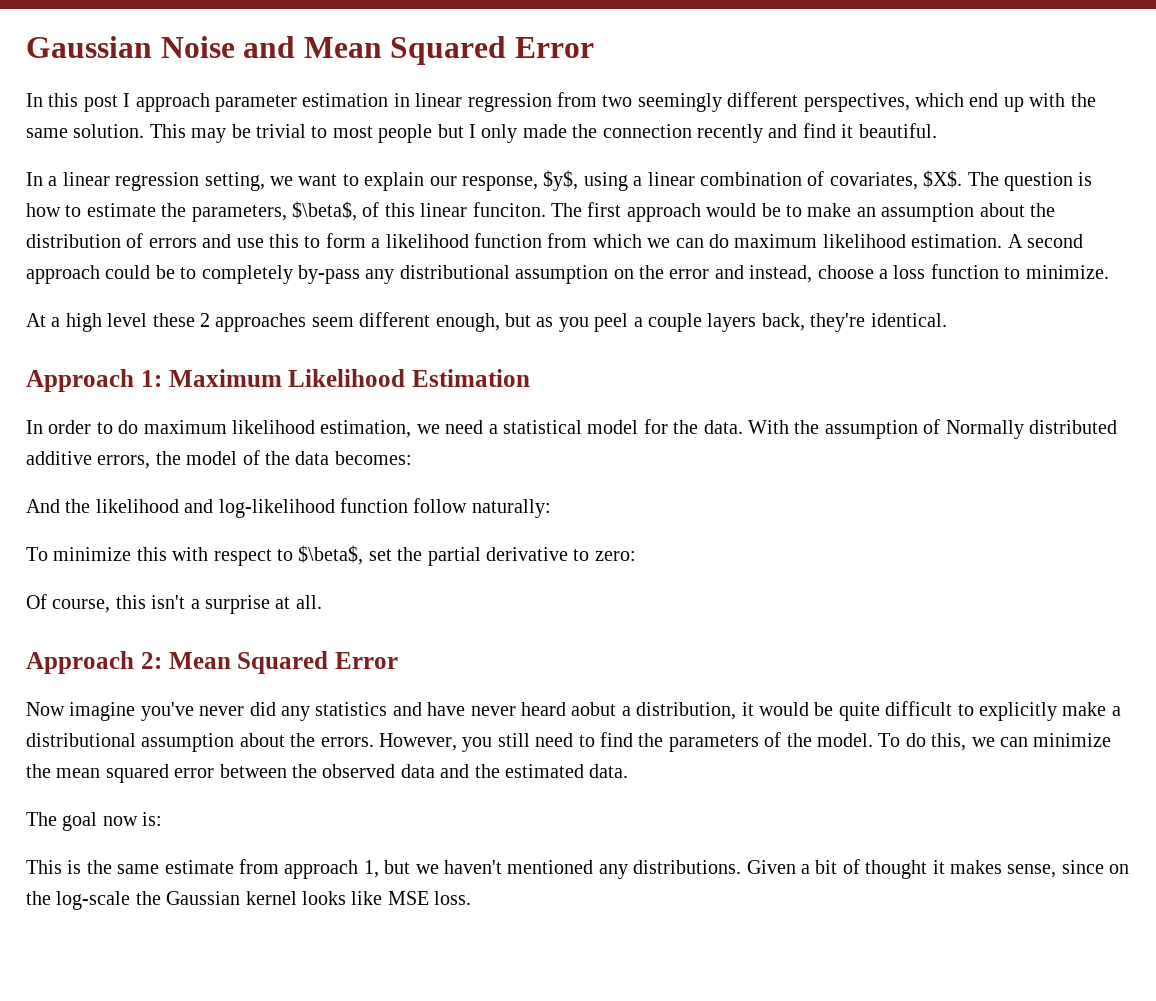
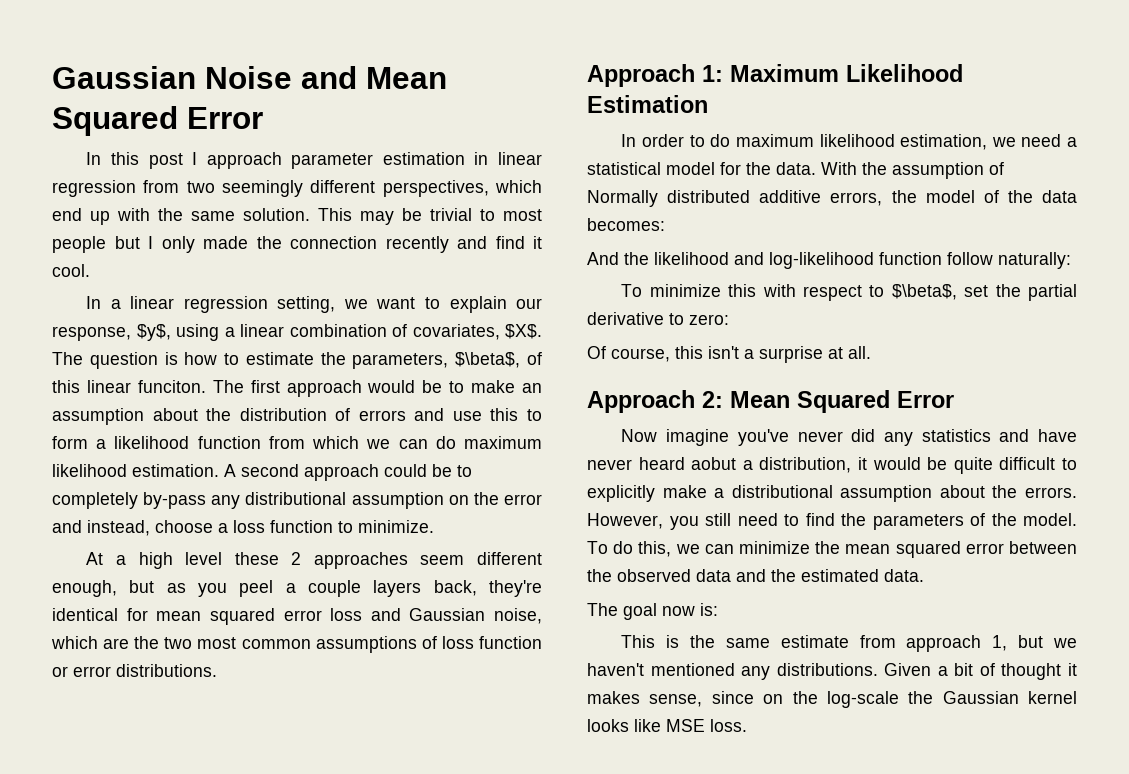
[858,123,937,138] beautiful. -> [52,264,90,277] cool.
[870,313,947,327] identical. -> [52,608,542,625] [51,636,542,653] [52,664,217,677] identical for mean squared error loss and Gaussian noise, which are the two most common assumptions of loss function or error distributions.

